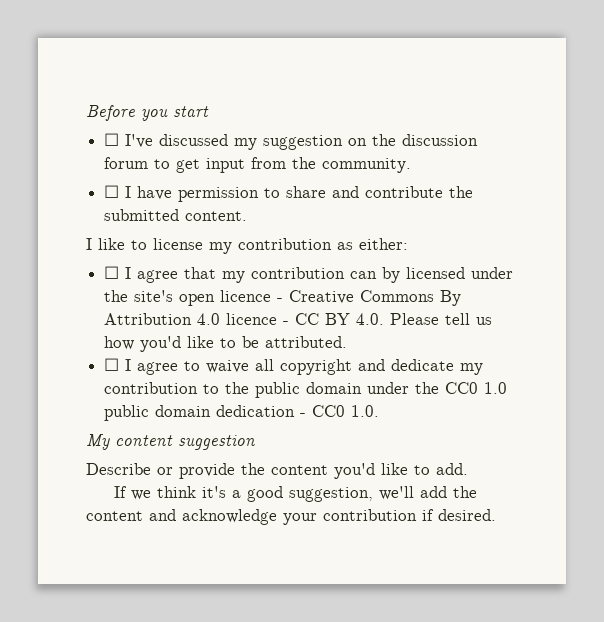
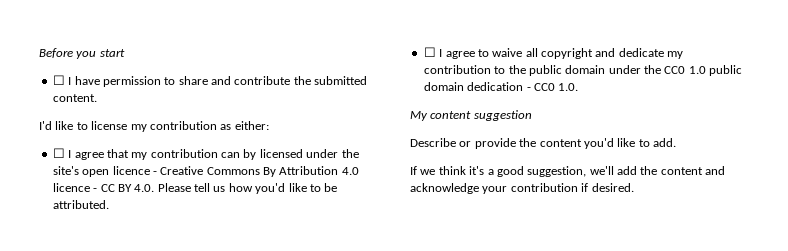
[104,133,479,150] [104,157,412,173] // ☐ I've discussed my suggestion on the discussion forum to get input from the community. -> (125, 53) none
[86,238,92,250] I -> [39,121,52,130] I'd

